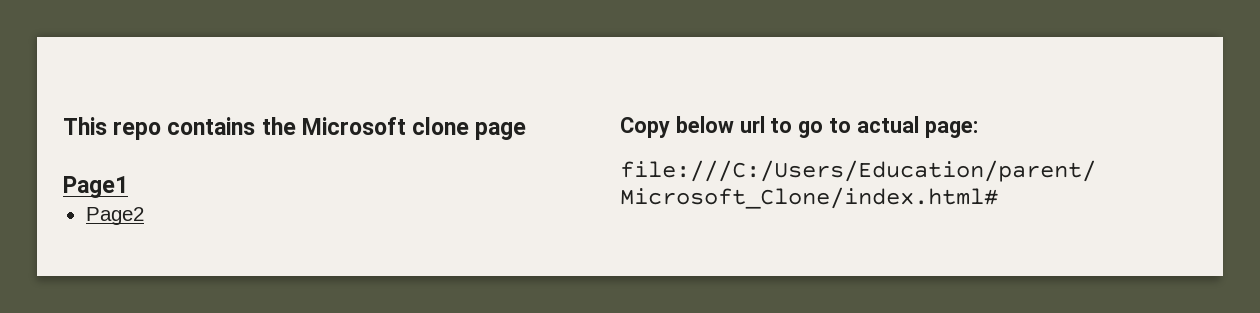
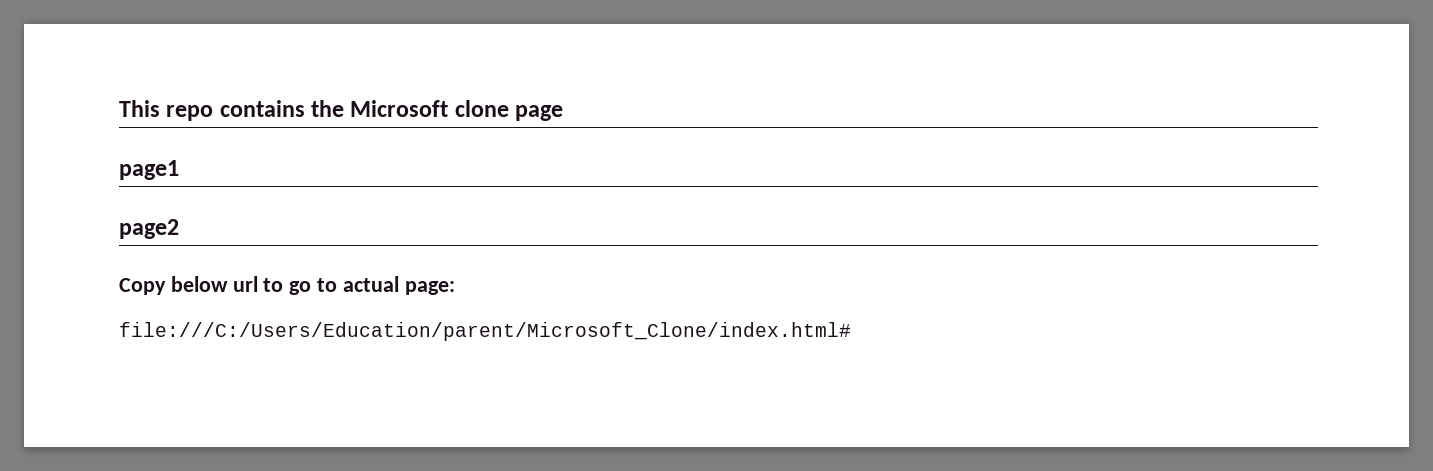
[63,176,128,198] [85,207,144,225] Page1 // Page2 -> [119,160,179,180] [119,219,179,239] page1 // page2

